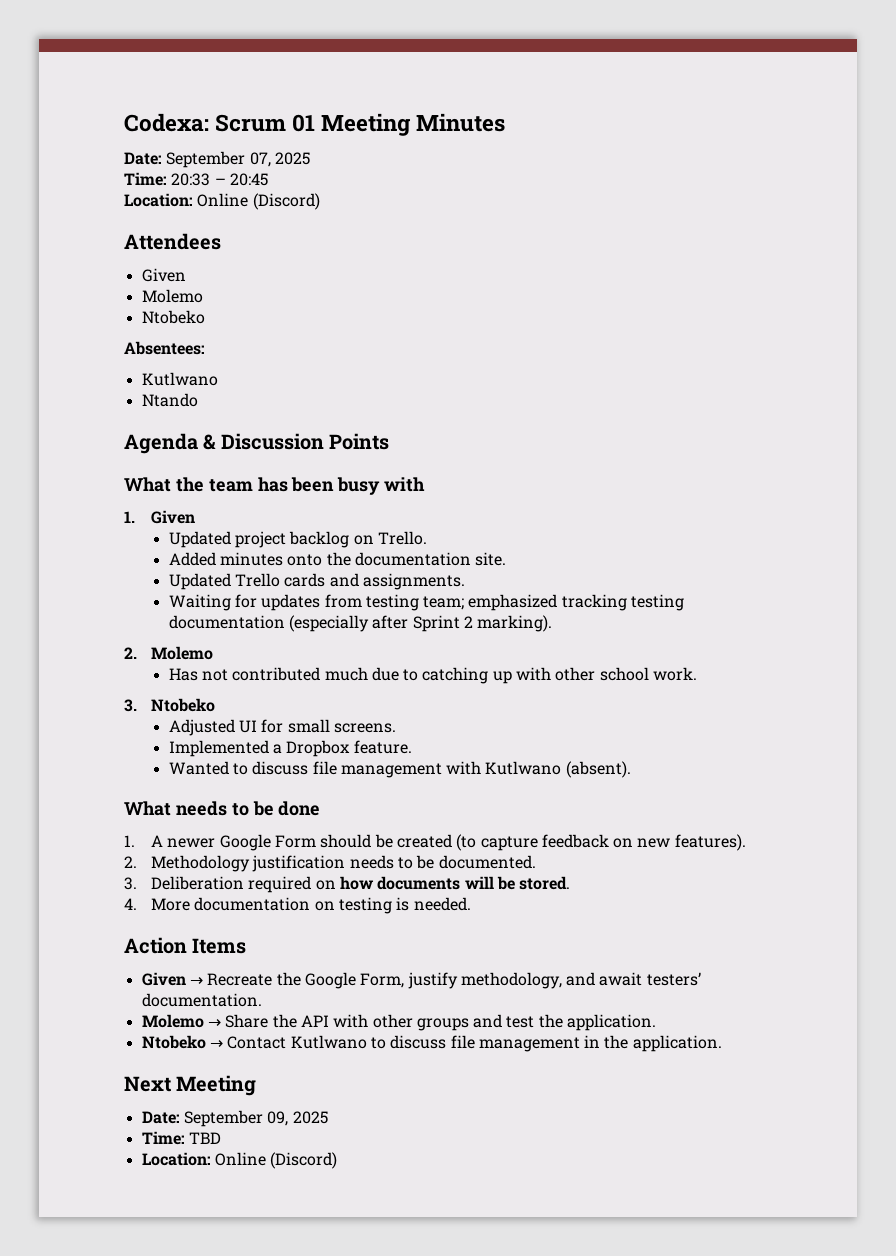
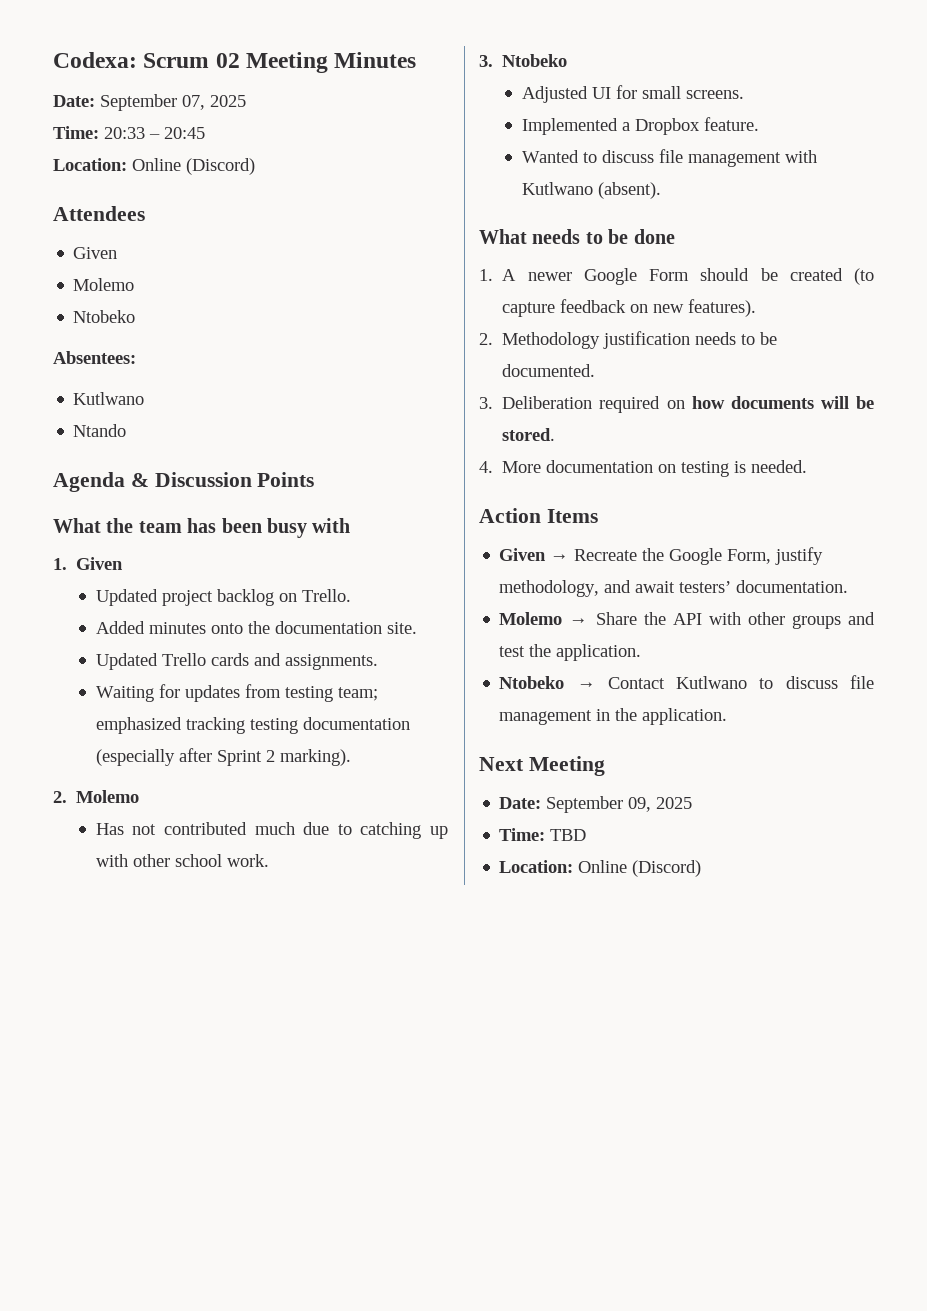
[292,114,316,132] 01 -> [215,53,240,68] 02

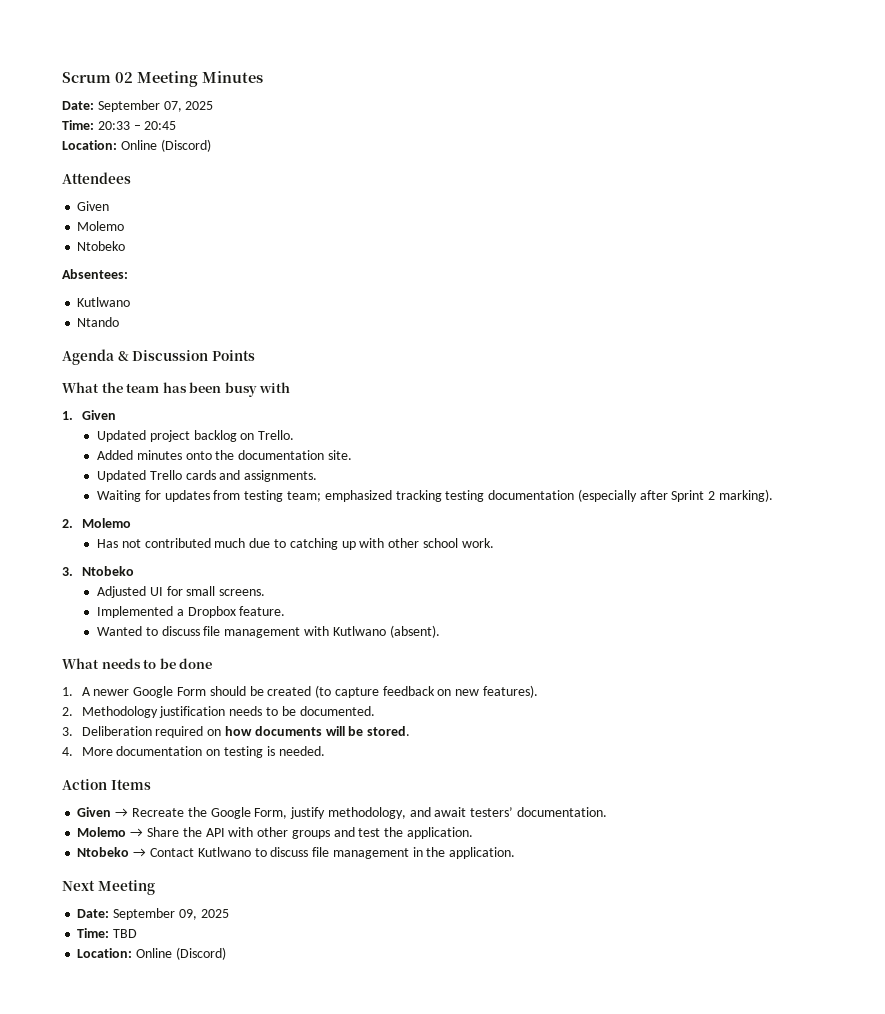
[53,52,137,68] Codexa: -> (62, 77) none

